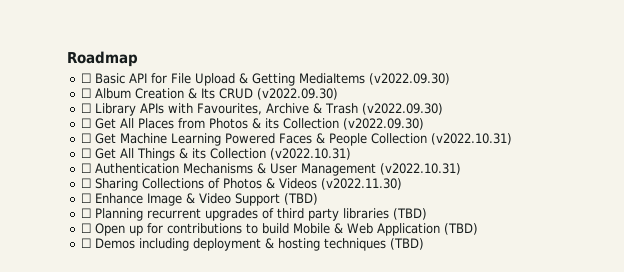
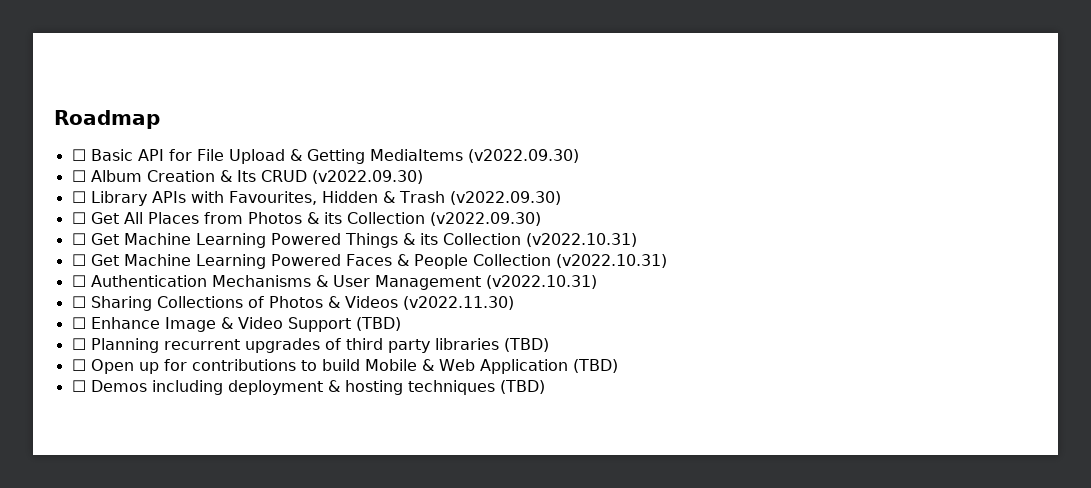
[265,103,309,114] Archive -> [321,191,378,203] Hidden
[278,133,367,146] Faces & People -> [344,233,438,248] Things & its
[119,148,206,161] All Things & its -> [123,254,468,269] Machine Learning Powered Faces & People

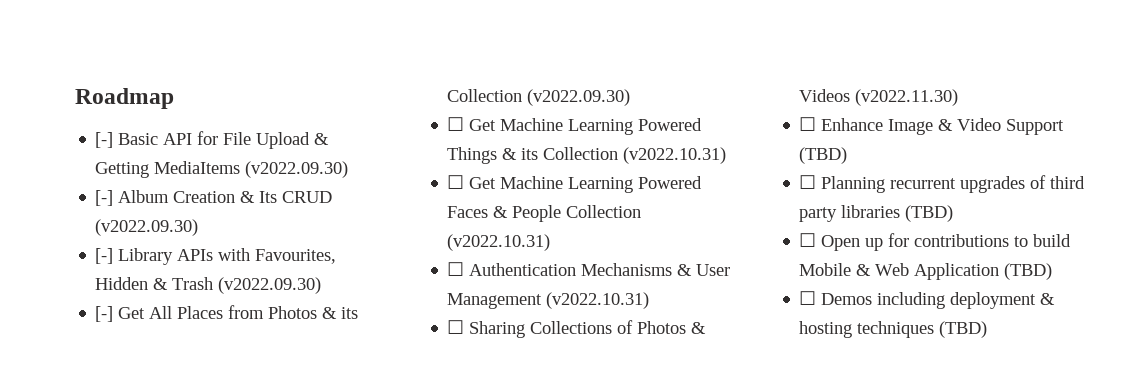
[71,149,86,161] ☐ -> [95,132,114,148] [-]
[71,170,86,182] ☐ -> [95,190,114,206] [-]
[71,191,86,203] ☐ -> [95,248,114,264] [-]
[71,212,86,224] ☐ -> [95,306,114,322] [-]

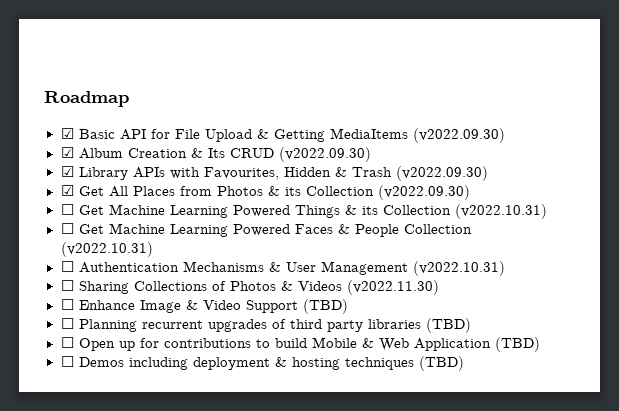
[95,132,114,148] [-] -> [60,128,74,139] ☑
[95,190,114,206] [-] -> [60,147,74,158] ☑
[95,248,114,264] [-] -> [60,166,74,177] ☑
[95,306,114,322] [-] -> [60,185,74,196] ☑

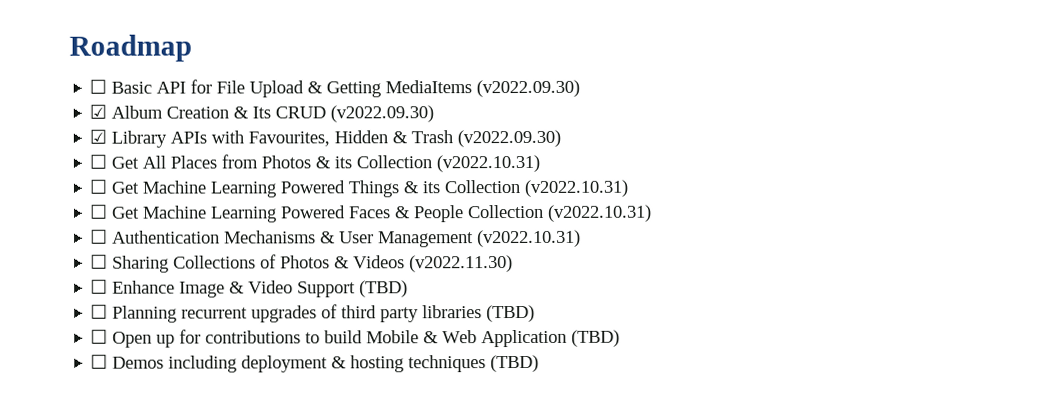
[60,128,74,139] ☑ -> [89,79,108,94] ☐
[60,185,74,196] ☑ -> [89,154,108,169] ☐
[377,185,470,200] (v2022.09.30) -> [436,154,541,173] (v2022.10.31)

